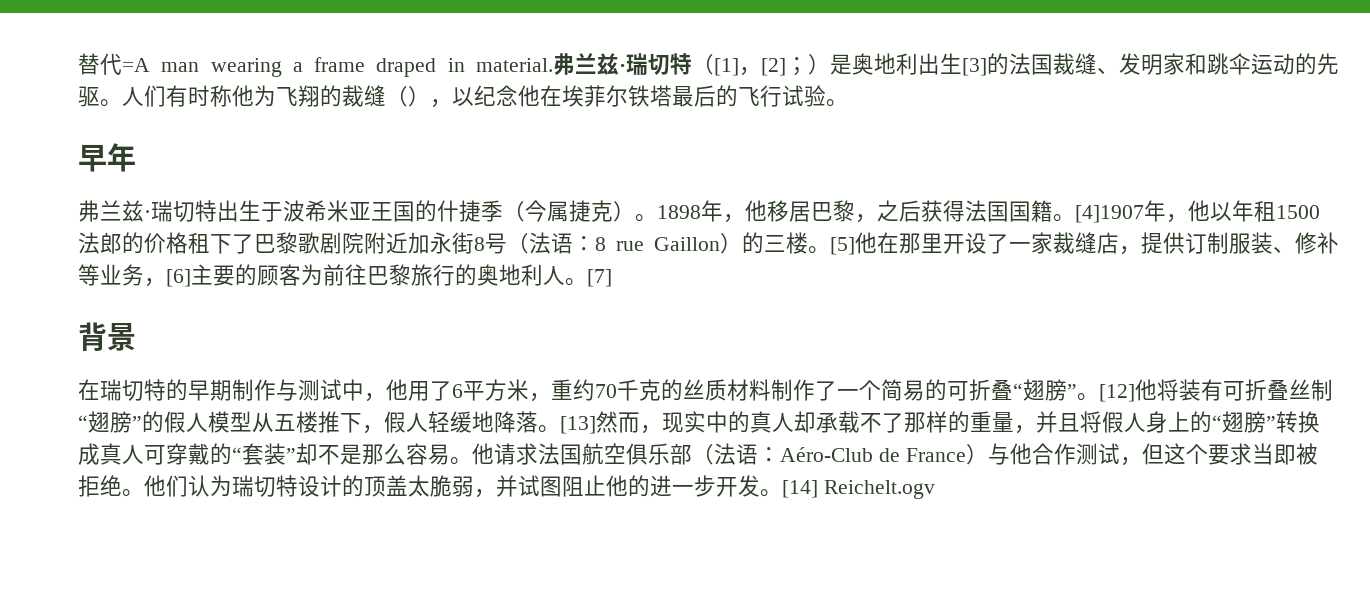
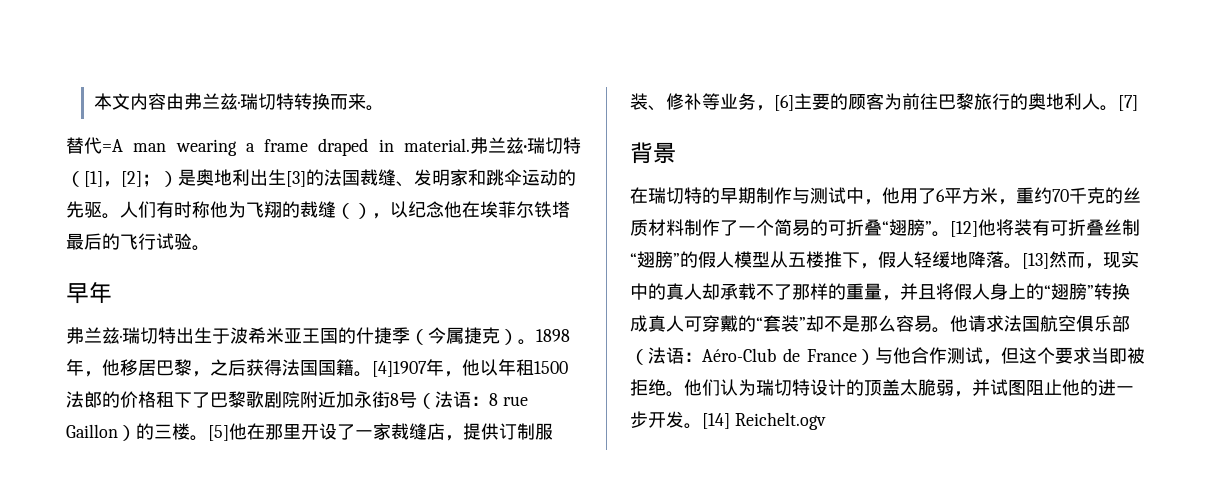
(78, 64) none -> [93,93,384,111] 本文内容由弗兰兹·瑞切特转换而来。 //

